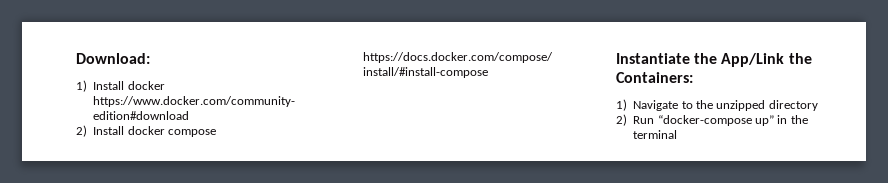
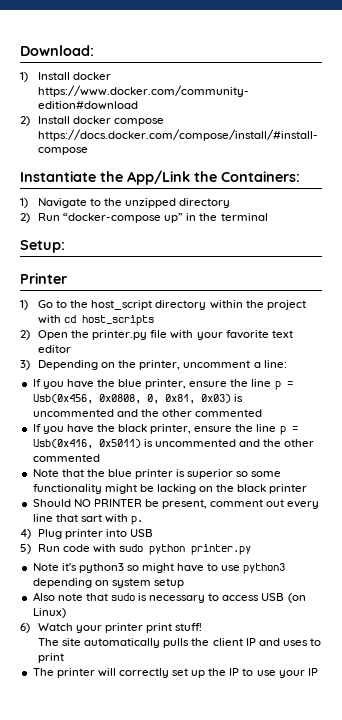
(678, 134) none -> [20,240,65,253] [20,273,67,284] [20,300,306,310] [37,315,155,326] [20,330,293,340] [37,345,71,353] [20,360,287,370] [32,379,293,390] [32,394,243,404] [32,409,263,417] [32,424,298,435] [32,439,315,449] [32,454,100,462] [32,469,282,479] [32,484,308,494] [32,499,320,509] [32,514,144,525] [20,529,154,539] [20,544,252,555] [32,563,286,574] [32,578,184,588] [32,592,306,603] [32,608,66,618] [20,623,203,633] [37,638,321,648] [37,653,64,663] [32,668,318,678] // Setup: // Printer // 1) Go to the host_script directory within the project with cd host_scripts // 2) Open the printer.py file with your favorite text editor // 3) Depending on the printer, uncomment a line: // If you have the blue printer, ensure the line p = Usb(0x456, 0x0808, 0, 0x81, 0x03) is uncommented and the other commented // If you have the black printer, ensure the line p = Usb(0x416, 0x5011) is uncommented and the other commented // Note that the blue printer is superior so some functionality might be lacking on the black printer // Should NO PRINTER be present, comment out every line that sart with p. // 4) Plug printer into USB // 5) Run code with sudo python printer.py // Note it's python3 so might have to use python3 depending on system setup // Also note that sudo is necessary to access USB (on Linux) // 6) Watch your printer print stuff! // The site automatically pulls the client IP and uses to print // The printer will correctly set up the IP to use your IP

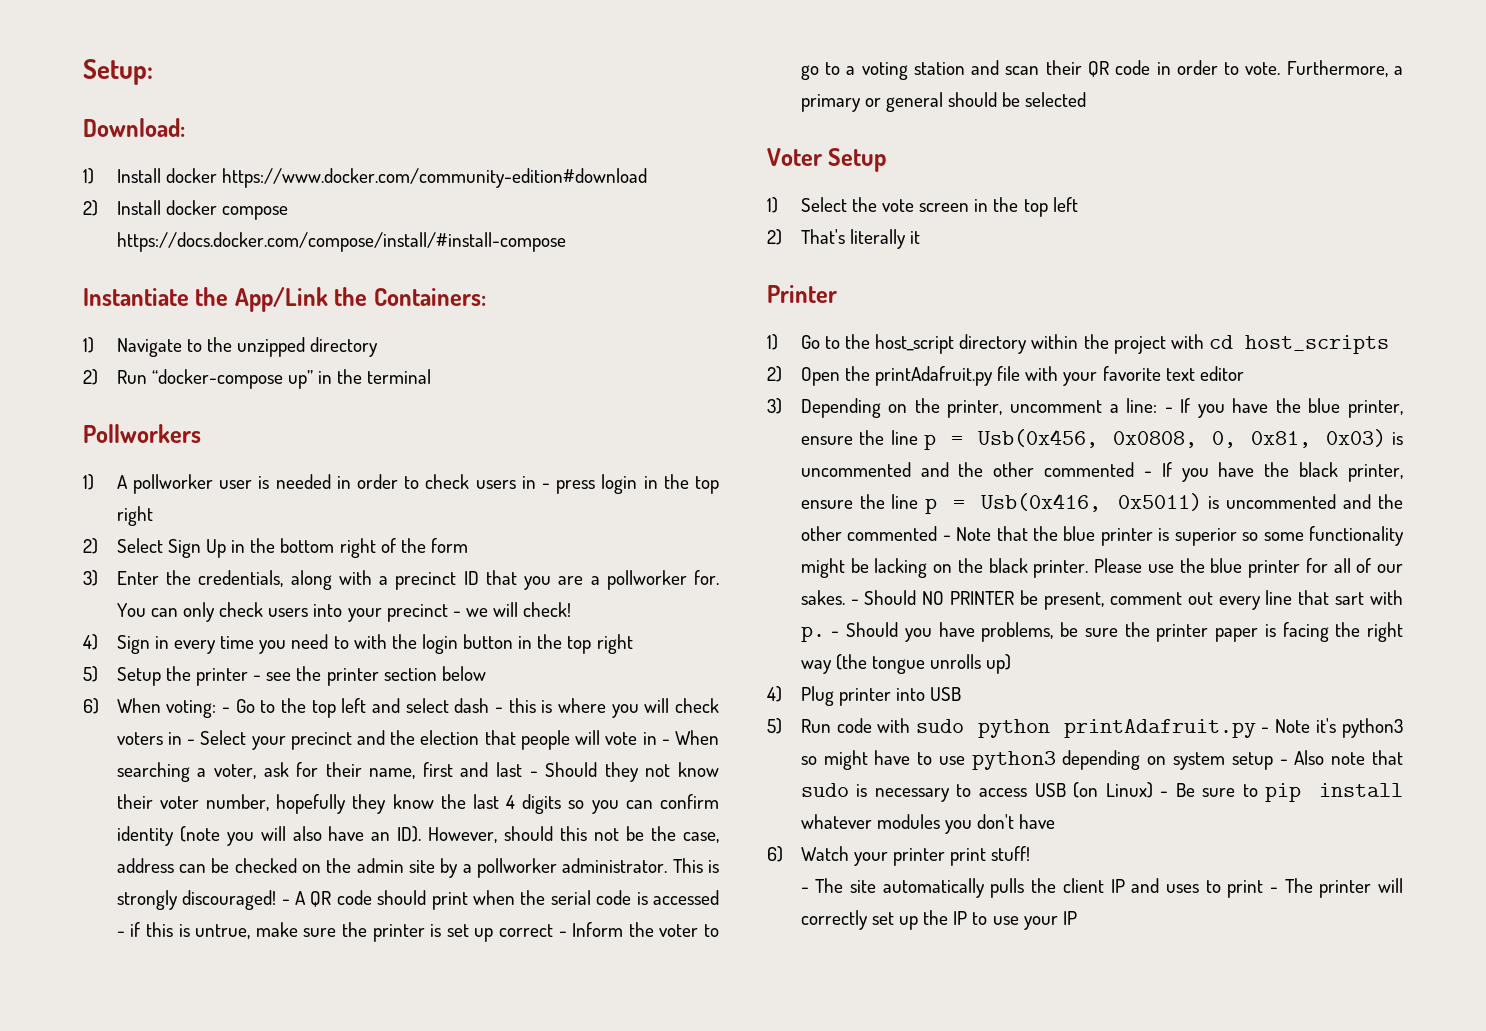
(20, 50) none -> [83,59,153,85] Setup: //
[20,240,65,253] Setup: -> [83,424,201,443] [83,474,719,494] [116,506,153,526] [83,538,468,558] [83,570,720,590] [116,602,572,622] [83,634,633,654] [83,666,486,686] [83,698,719,718] [116,730,719,750] [116,762,719,782] [116,794,719,814] [116,826,719,846] [116,858,719,878] [116,890,719,910] [116,922,719,942] [800,60,1403,80] [800,92,1087,112] [767,148,887,172] [767,197,1078,217] [767,229,921,249] Pollworkers // 1) A pollworker user is needed in order to check users in - press login in the top right // 2) Select Sign Up in the bottom right of the form // 3) Enter the credentials, along with a precinct ID that you are a pollworker for. You can only check users into your precinct - we will check! // 4) Sign in every time you need to with the login button in the top right // 5) Setup the printer - see the printer section below // 6) When voting: - Go to the top left and select dash - this is where you will check voters in - Select your precinct and the election that people will vote in - When searching a voter, ask for their name, first and last - Should they not know their voter number, hopefully they know the last 4 digits so you can confirm identity (note you will also have an ID). However, should this not be the case, address can be checked on the admin site by a pollworker administrator. This is strongly discouraged! - A QR code should print when the serial code is accessed - if this is untrue, make sure the printer is set up correct - Inform the voter to go to a voting station and scan their QR code in order to vote. Furthermore, a primary or general should be selected // Voter Setup // 1) Select the vote screen in the top left // 2) That's literally it
[92,330,148,340] printer.py -> [875,366,994,386] printAdafruit.py
(287, 364) // -> [1164,407,1173,413] -
(263, 413) // -> [1143,471,1152,477] -
(100, 458) // -> [942,535,951,541] -
[269,484,308,494] printer // -> [1033,558,1403,578] [800,590,859,605] printer. Please use the blue printer for all of our sakes. -
(144, 520) none -> [831,622,1403,642] [800,654,1012,674] - Should you have problems, be sure the printer paper is facing the right way (the tongue unrolls up)
[191,544,252,555] printer.py // -> [1063,719,1270,738] printAdafruit.py -
(184, 583) // -> [1279,759,1288,765] -
(66, 613) none -> [1160,783,1403,802] [800,814,1056,834] - Be sure to pip install whatever modules you don't have
(203, 627) none -> [800,887,809,893] -
(64, 658) // -> [1269,887,1278,893] -

